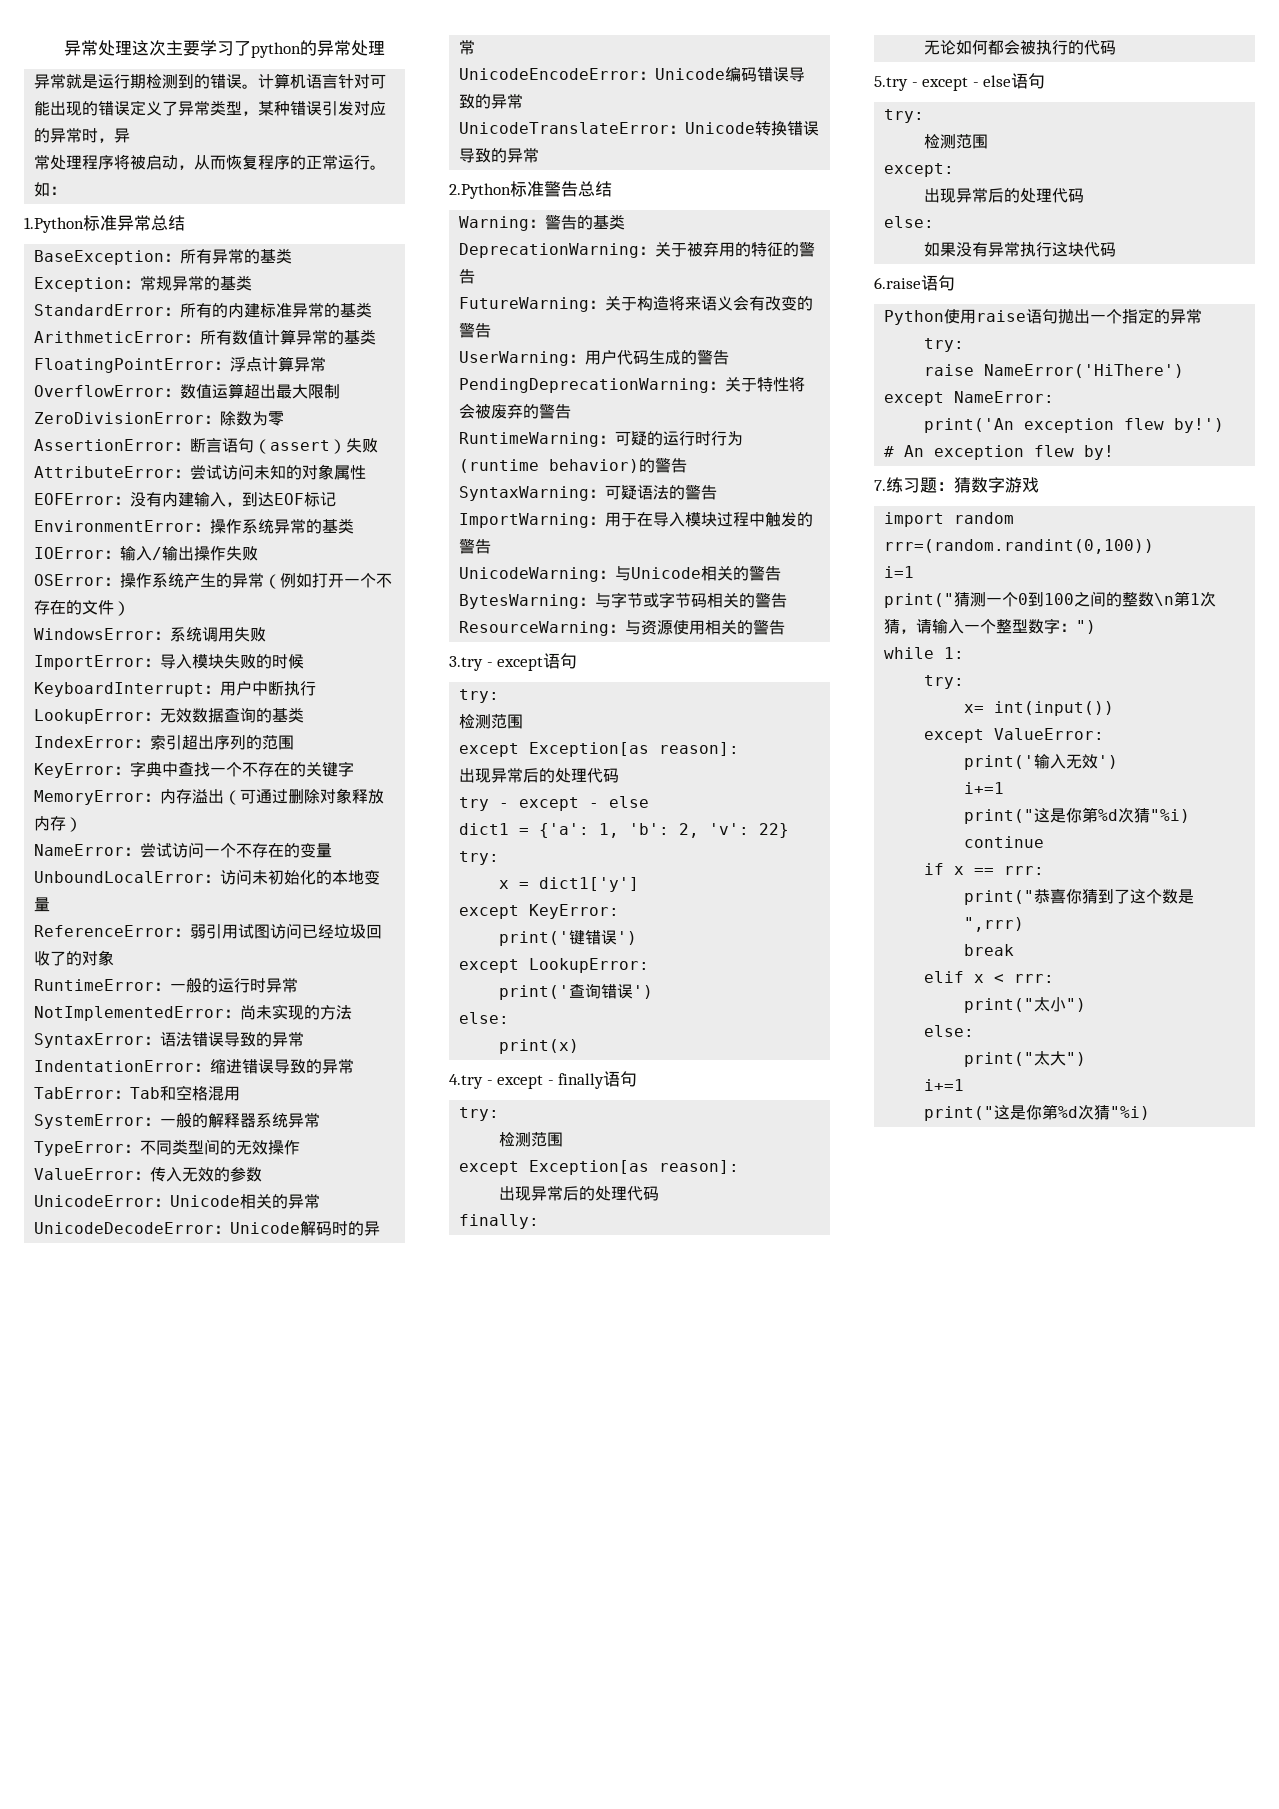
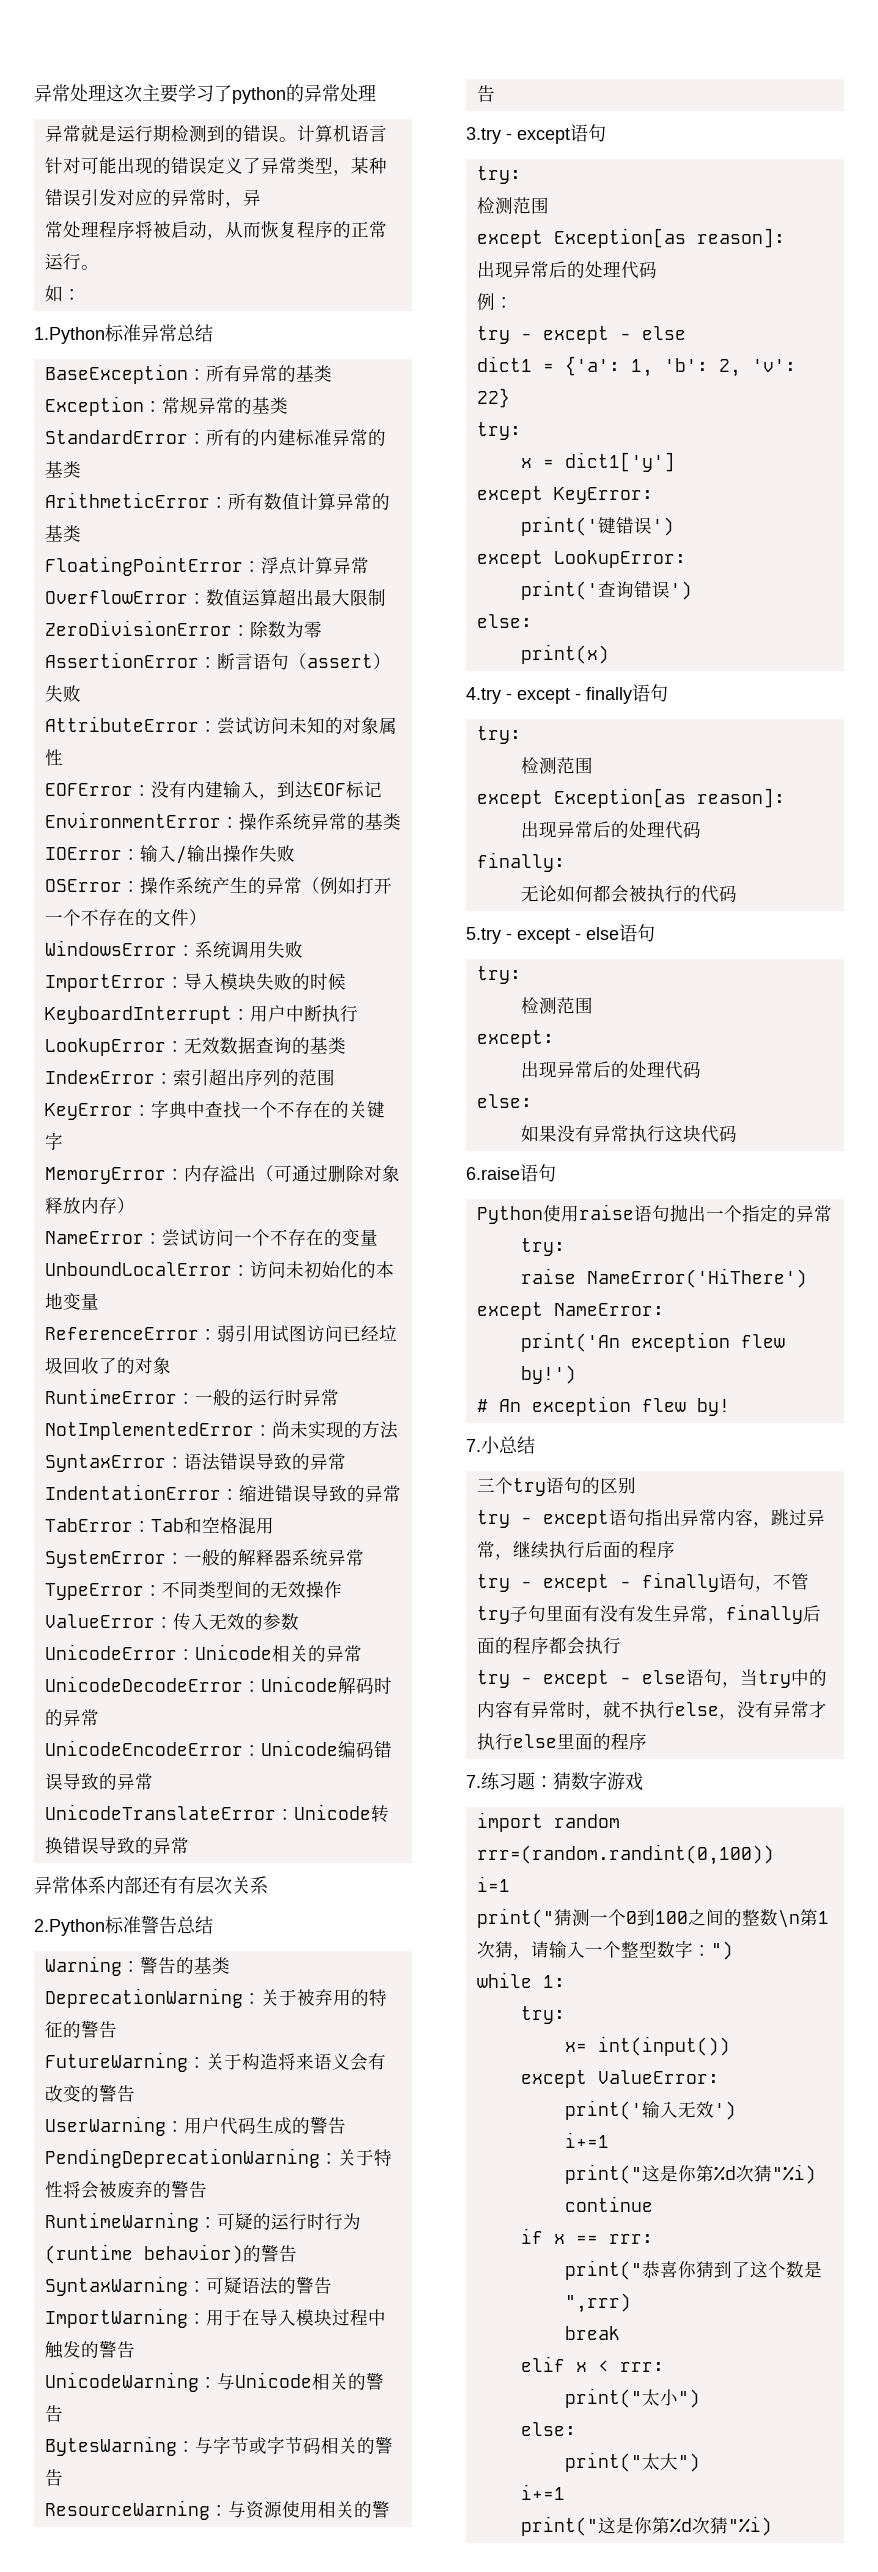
(540, 155) none -> [34,1876,268,1895] // 异常体系内部还有有层次关系
(620, 775) none -> [476,293,513,310] // 例：
(1115, 452) none -> [466,1436,535,1454] [476,1477,636,1496] [476,1509,825,1528] [476,1541,675,1560] [476,1572,809,1592] [476,1604,821,1624] [476,1637,621,1655] [476,1669,827,1688] [476,1700,827,1720] [476,1733,647,1750] // 7.小总结 // 三个try语句的区别 // try - except语句指出异常内容，跳过异常，继续执行后面的程序 // try - except - finally语句，不管try子句里面有没有发生异常，finally后面的程序都会执行 // try - except - else语句，当try中的内容有异常时，就不执行else，没有异常才执行else里面的程序

